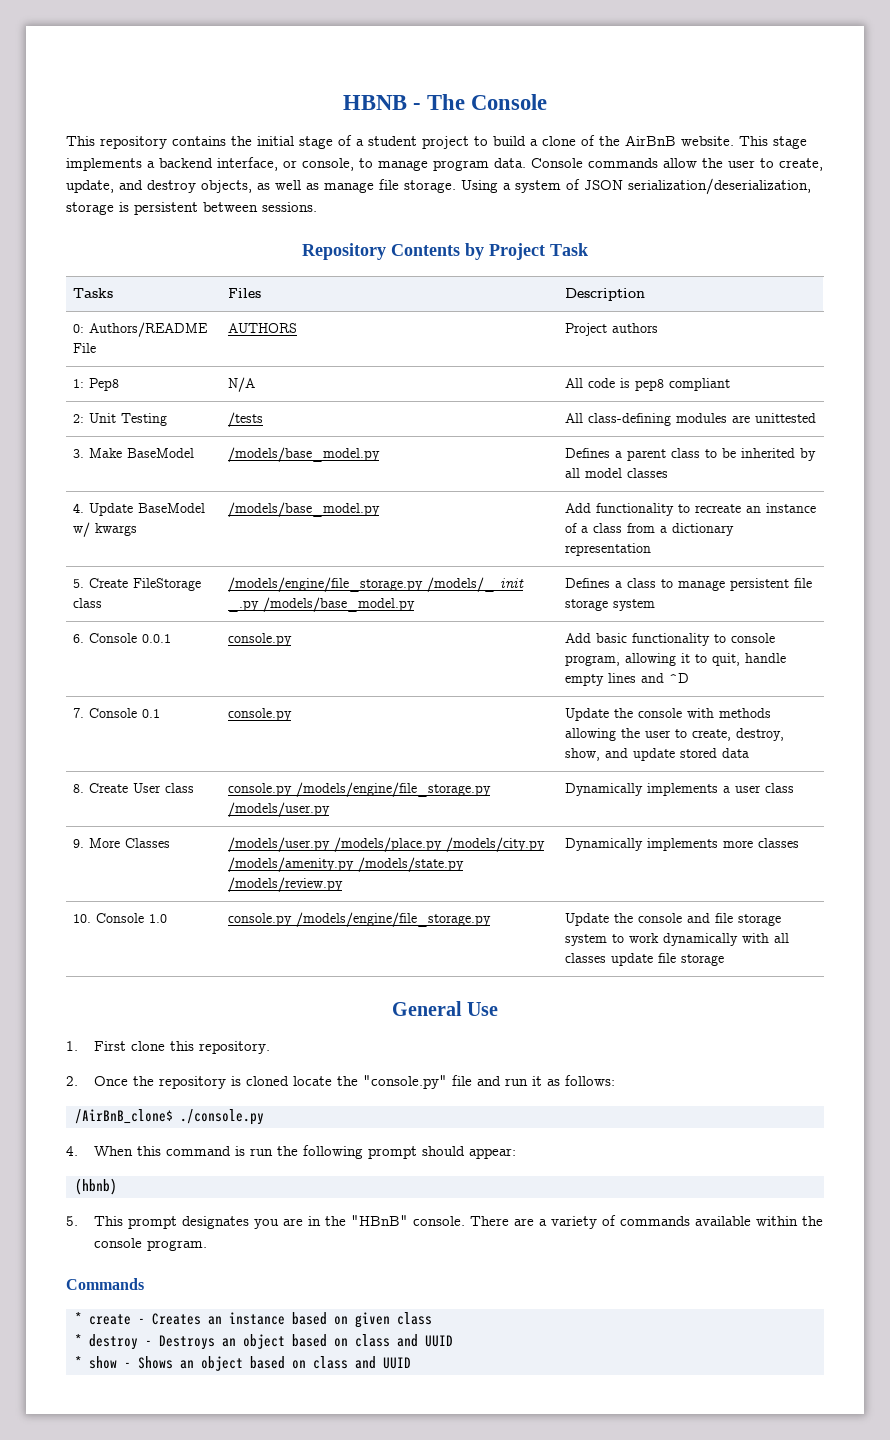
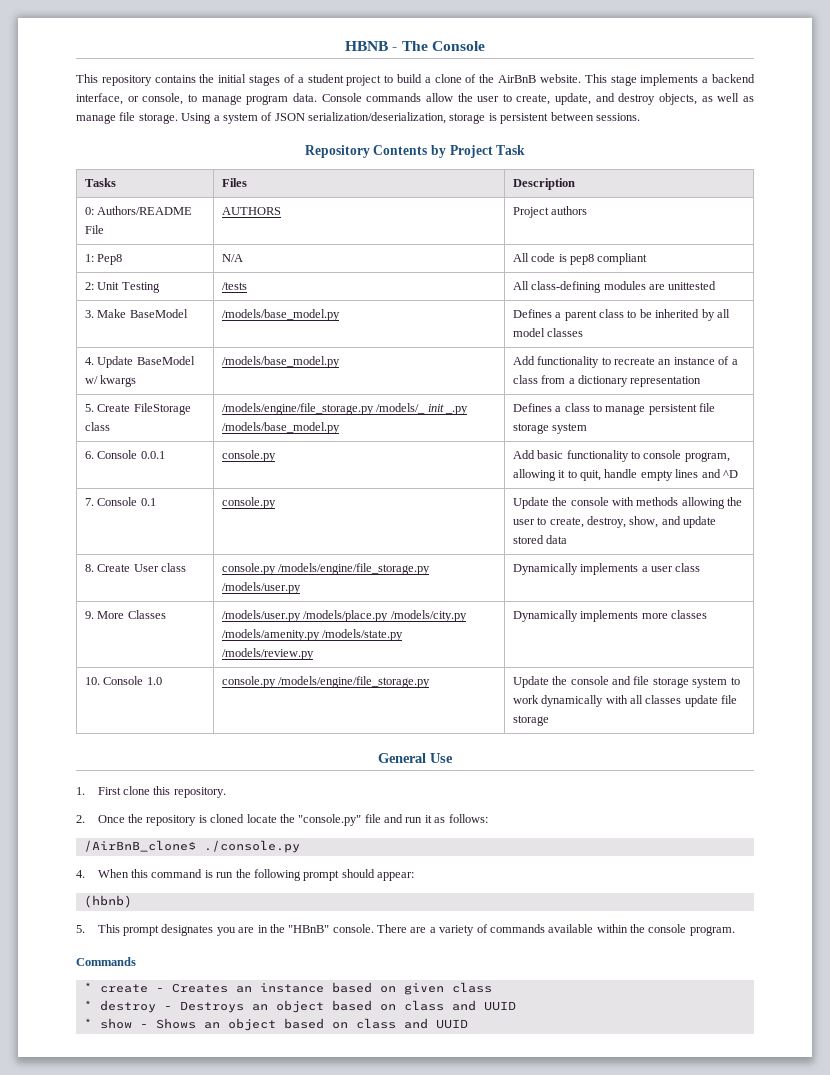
[299,136,333,149] stage -> [249,75,281,86] stages

